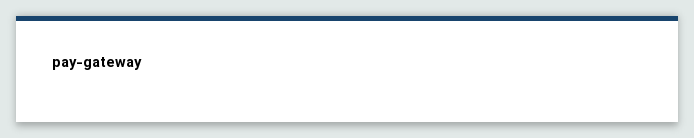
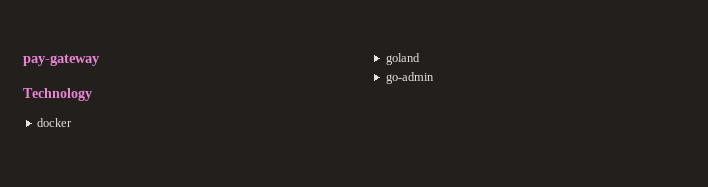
(142, 63) none -> [23,88,92,101] [36,118,72,127] [385,53,420,65] [385,72,434,84] // Technology // docker // goland // go-admin

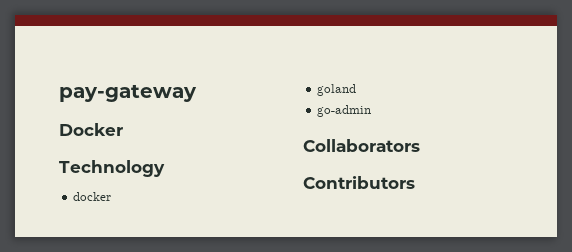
(100, 60) none -> [59,123,123,136] // Docker
(434, 78) none -> [303,139,420,152] [303,176,415,189] // Collaborators // Contributors

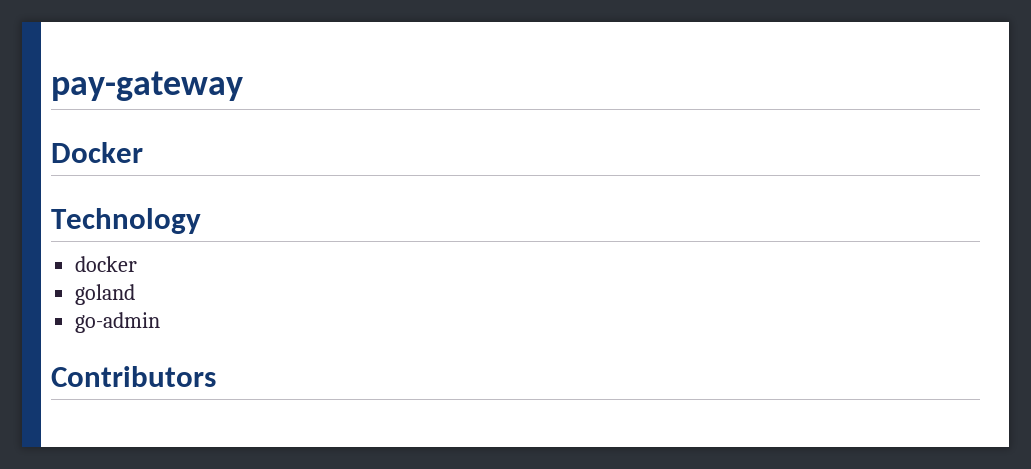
[303,139,420,152] // Collaborators -> (161, 322) none

